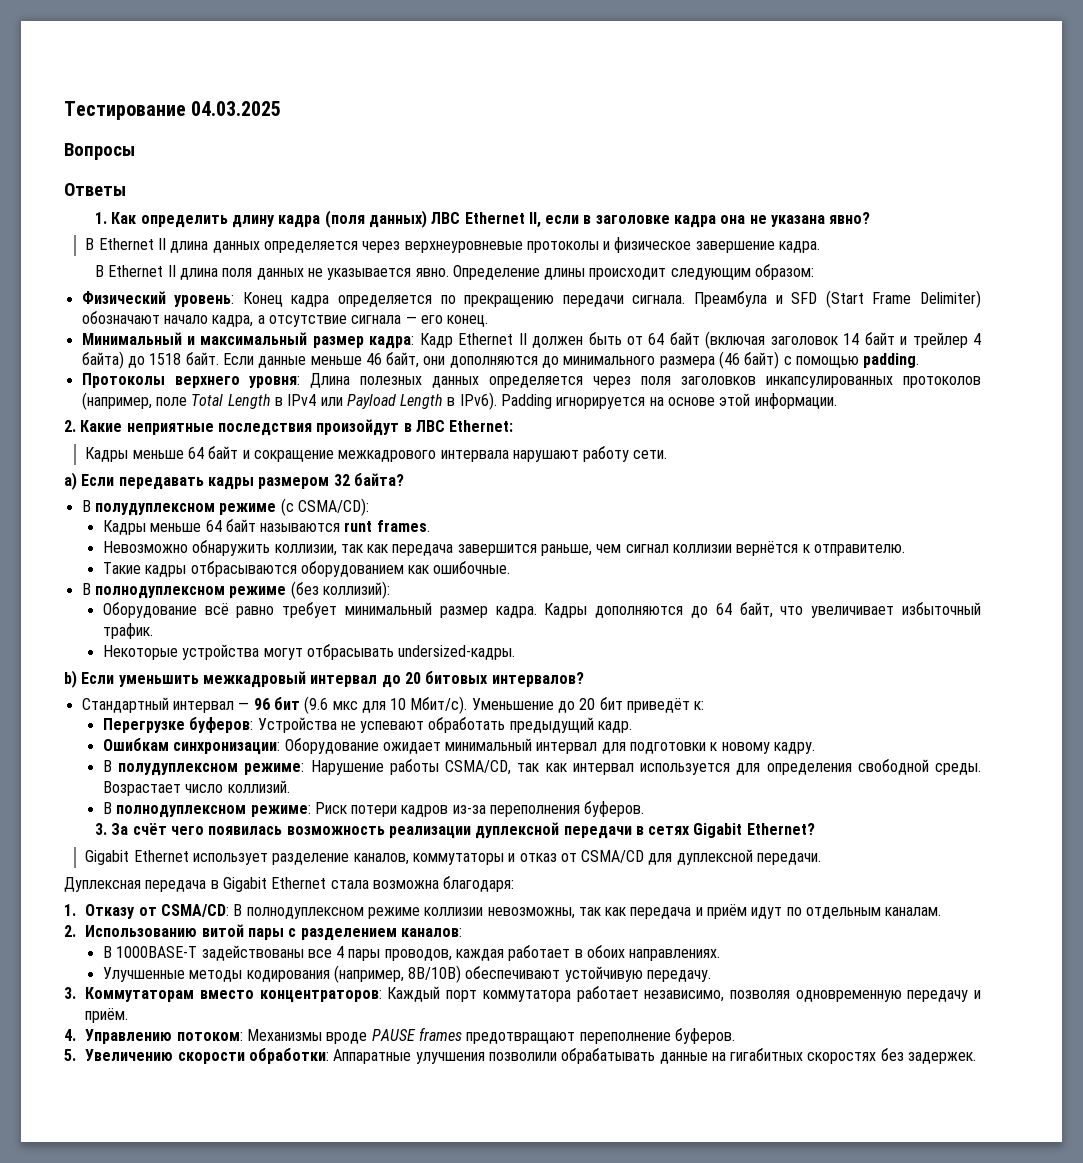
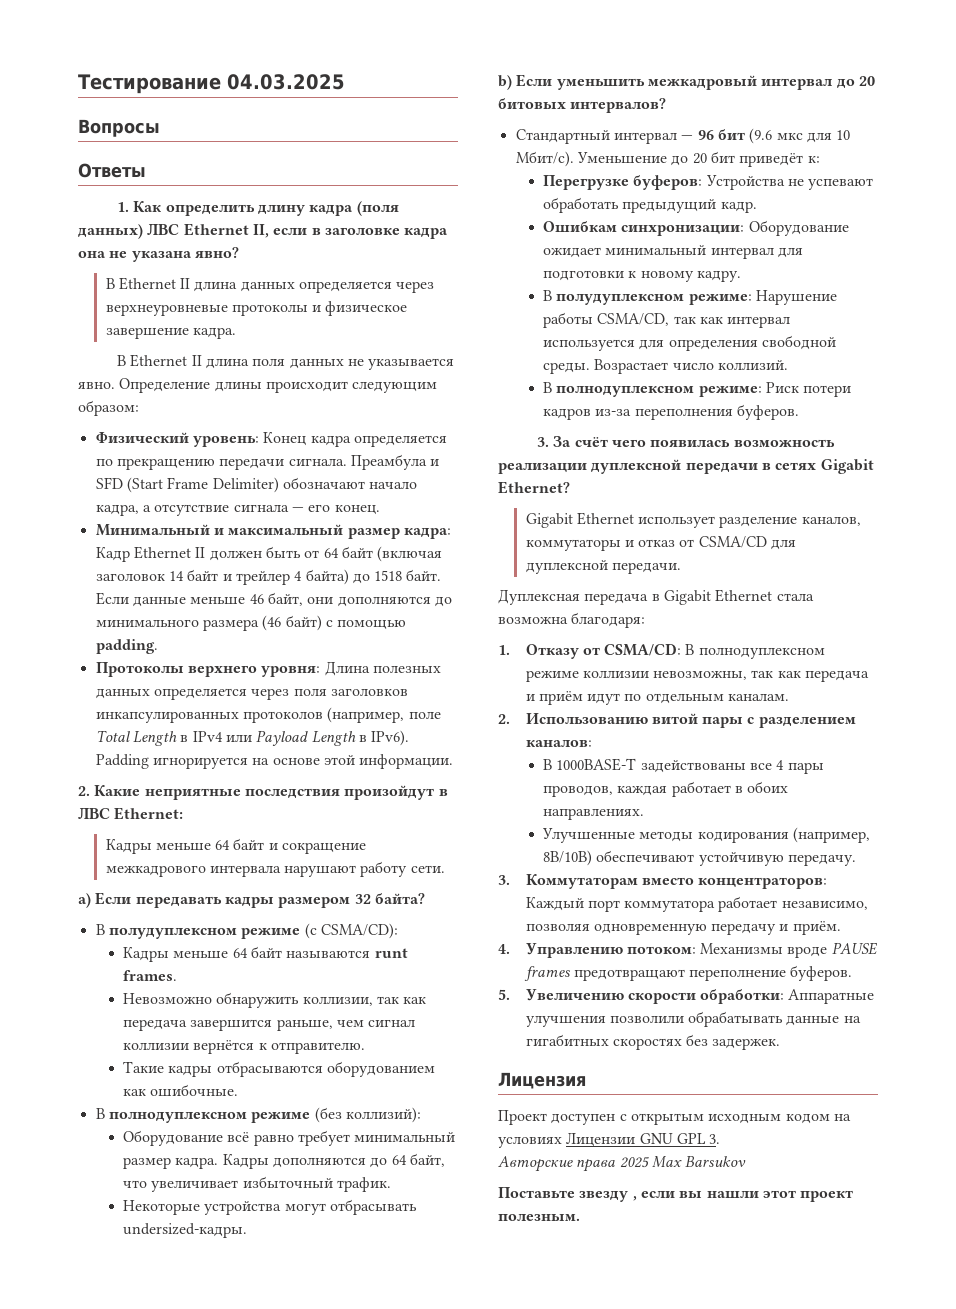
(977, 1058) none -> [498,1072,586,1089] [498,1110,851,1125] [498,1132,721,1148] [498,1156,747,1172] [498,1187,854,1202] [498,1213,580,1221] // Лицензия // Проект доступен с открытым исходным кодом на условиях Лицензии GNU GPL 3. // Авторские права 2025 Max Barsukov // Поставьте звезду , если вы нашли этот проект полезным.

